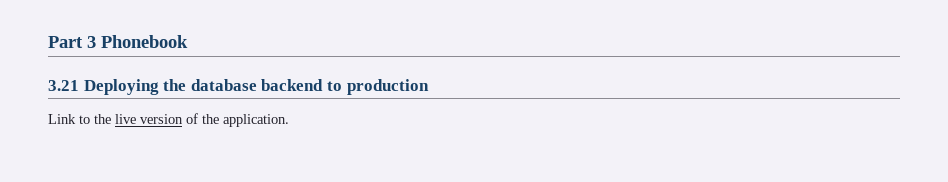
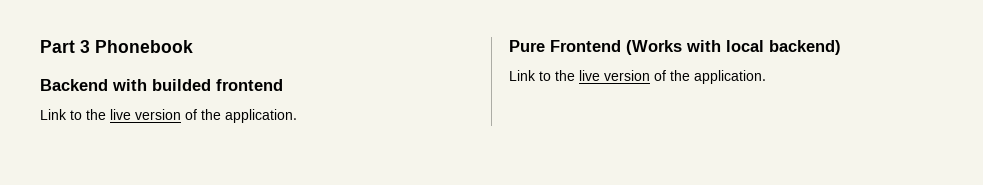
[48,79,429,95] [48,113,289,127] 3.21 Deploying the database backend to production // Link to the live version of the application. -> [40,79,283,91] [40,109,297,123] [509,40,841,55] [509,70,766,84] Backend with builded frontend // Link to the live version of the application. // Pure Frontend (Works with local backend) // Link to the live version of the application.

